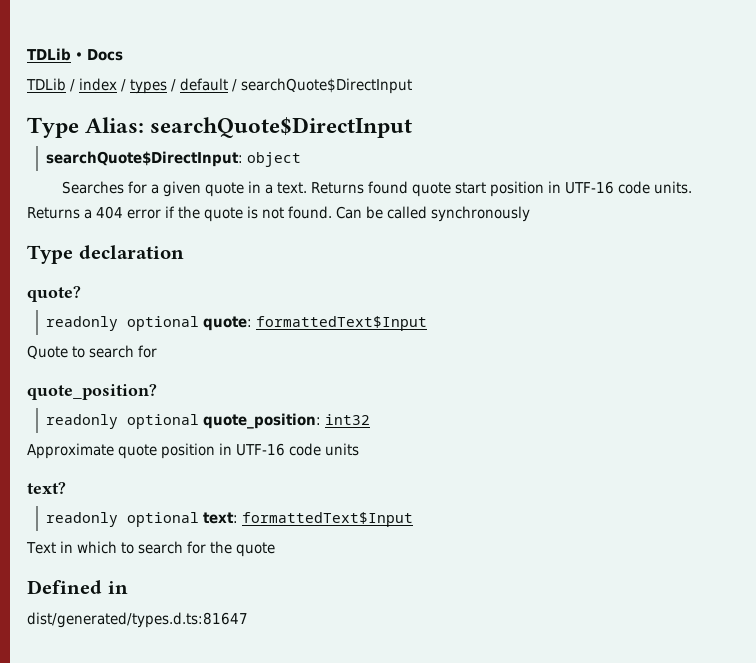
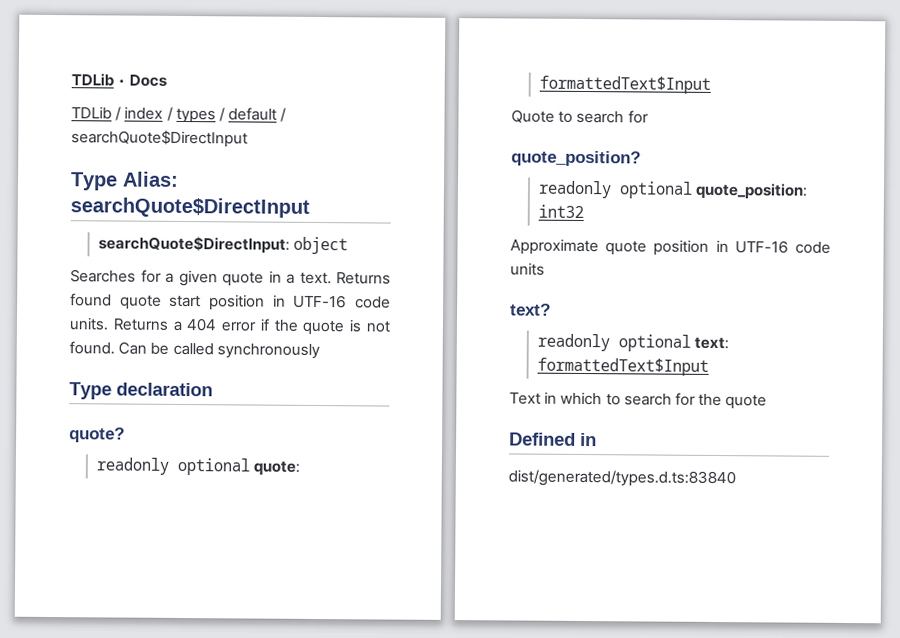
[27,612,248,628] dist/generated/types.d.ts:81647 -> [508,469,736,488] dist/generated/types.d.ts:83840

